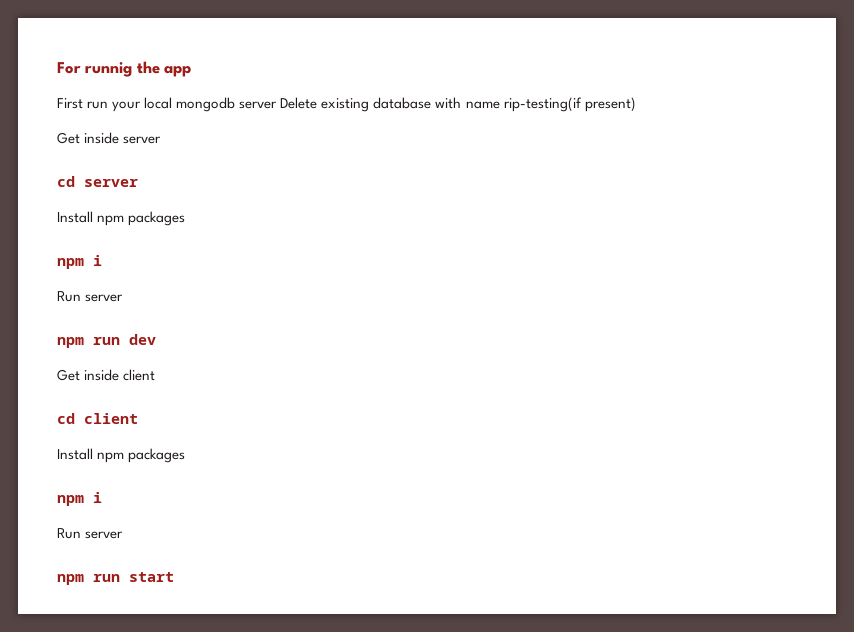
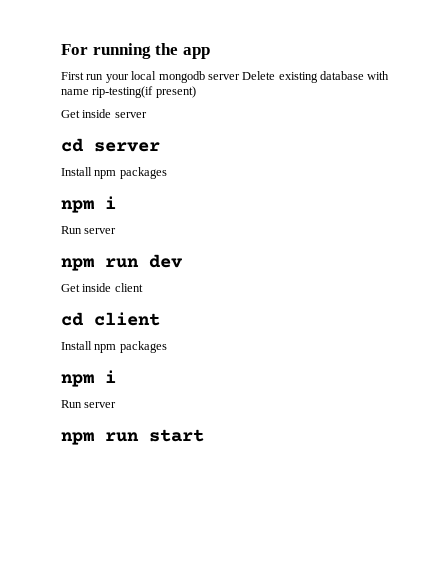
[85,62,133,77] runnig -> [92,43,151,59] running

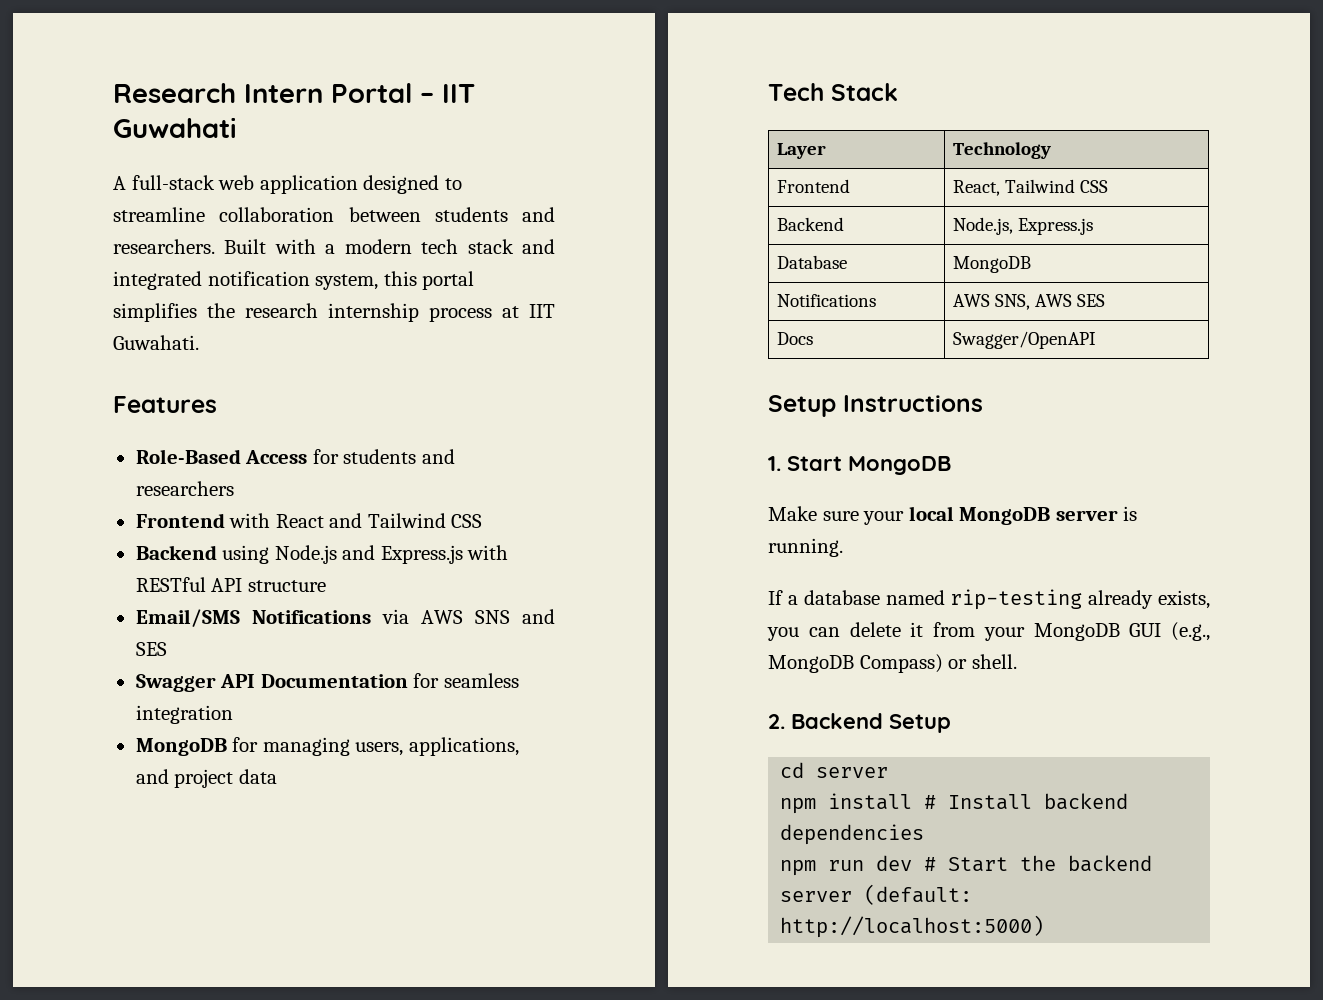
[61,43,210,59] [61,71,390,83] [61,86,196,98] [61,109,147,118] [61,138,160,152] [61,167,167,179] [61,196,116,213] [61,226,117,234] [61,254,183,271] [61,283,143,292] [61,312,160,326] [61,341,167,353] [61,370,116,387] [61,400,117,408] [61,429,204,445] For running the app // First run your local mongodb server Delete existing database with name rip-testing(if present) // Get inside server // cd server // Install npm packages // npm i // Run server // npm run dev // Get inside client // cd client // Install npm packages // npm i // Run server // npm run start -> [113,83,475,103] [113,117,236,138] [113,175,462,194] [113,207,555,222] [113,239,555,254] [113,271,475,290] [113,303,555,322] [113,335,199,350] [113,396,217,413] [135,449,455,464] [135,481,234,496] [135,513,483,528] [135,545,509,564] [135,577,326,592] [135,609,555,627] [135,642,167,656] [135,673,519,692] [135,705,233,724] [135,737,519,756] [135,769,277,788] [768,83,898,101] [776,143,826,159] [952,142,1051,159] [776,179,850,193] [952,179,1108,196] [776,217,844,231] [952,217,1093,235] [776,255,847,269] [952,256,1031,273] [776,294,876,307] [952,294,1105,310] [776,332,813,345] [952,331,1096,349] [768,395,983,417] [768,456,951,475] [768,506,1138,525] [768,538,843,557] [768,589,1210,610] [767,622,1210,641] [768,654,1017,673] [768,713,951,733] [780,762,889,778] [780,793,1129,814] [780,824,925,845] [780,855,1153,876] [780,884,973,905] [780,915,1045,938] Research Intern Portal – IIT Guwahati // A full-stack web application designed to streamline collaboration between students and researchers. Built with a modern tech stack and integrated notification system, this portal simplifies the research internship process at IIT Guwahati. // Features // Role-Based Access for students and researchers // Frontend with React and Tailwind CSS // Backend using Node.js and Express.js with RESTful API structure // Email/SMS Notifications via AWS SNS and SES // Swagger API Documentation for seamless integration // MongoDB for managing users, applications, and project data // Tech Stack // Layer | Technology // Frontend | React, Tailwind CSS // Backend | Node.js, Express.js // Database | MongoDB // Notifications | AWS SNS, AWS SES // Docs | Swagger/OpenAPI // Setup Instructions // 1. Start MongoDB // Make sure your local MongoDB server is running. // If a database named rip-testing already exists, you can delete it from your MongoDB GUI (e.g., MongoDB Compass) or shell. // 2. Backend Setup // cd server // npm install # Install backend dependencies // npm run dev # Start the backend server (default: http://localhost:5000)

